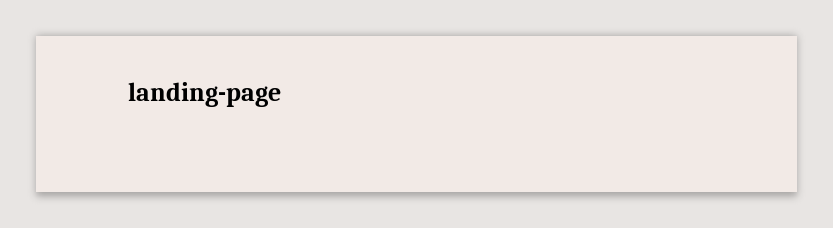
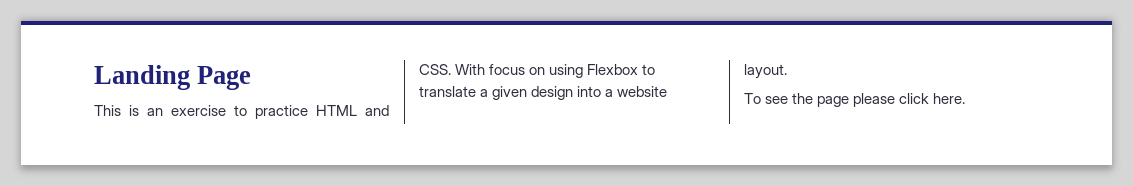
[128,82,281,107] landing-page -> [94,65,252,90] [94,105,389,119] [419,64,656,78] [419,86,668,100] [744,64,787,79] [744,93,966,107] Landing Page // This is an exercise to practice HTML and CSS. With focus on using Flexbox to translate a given design into a website layout. // To see the page please click here.

